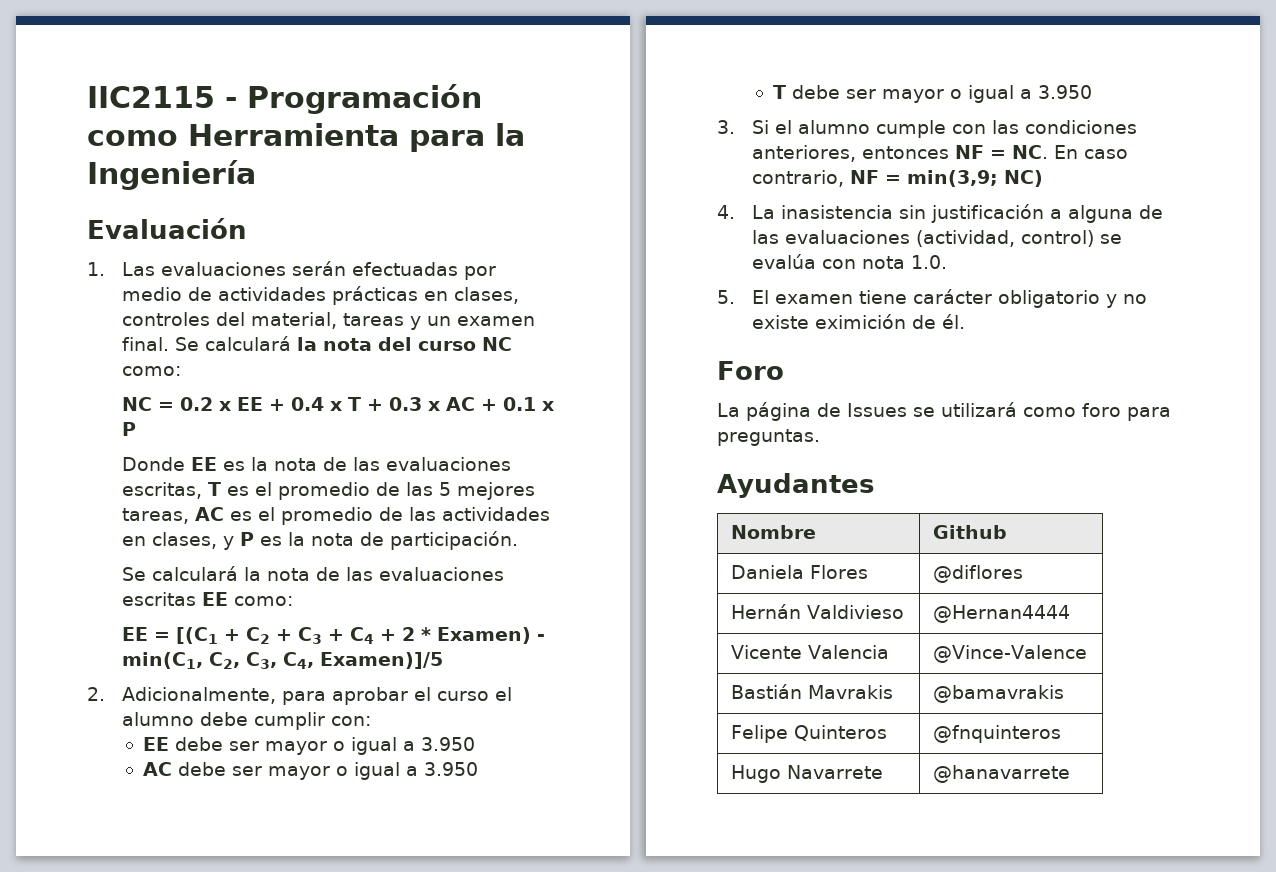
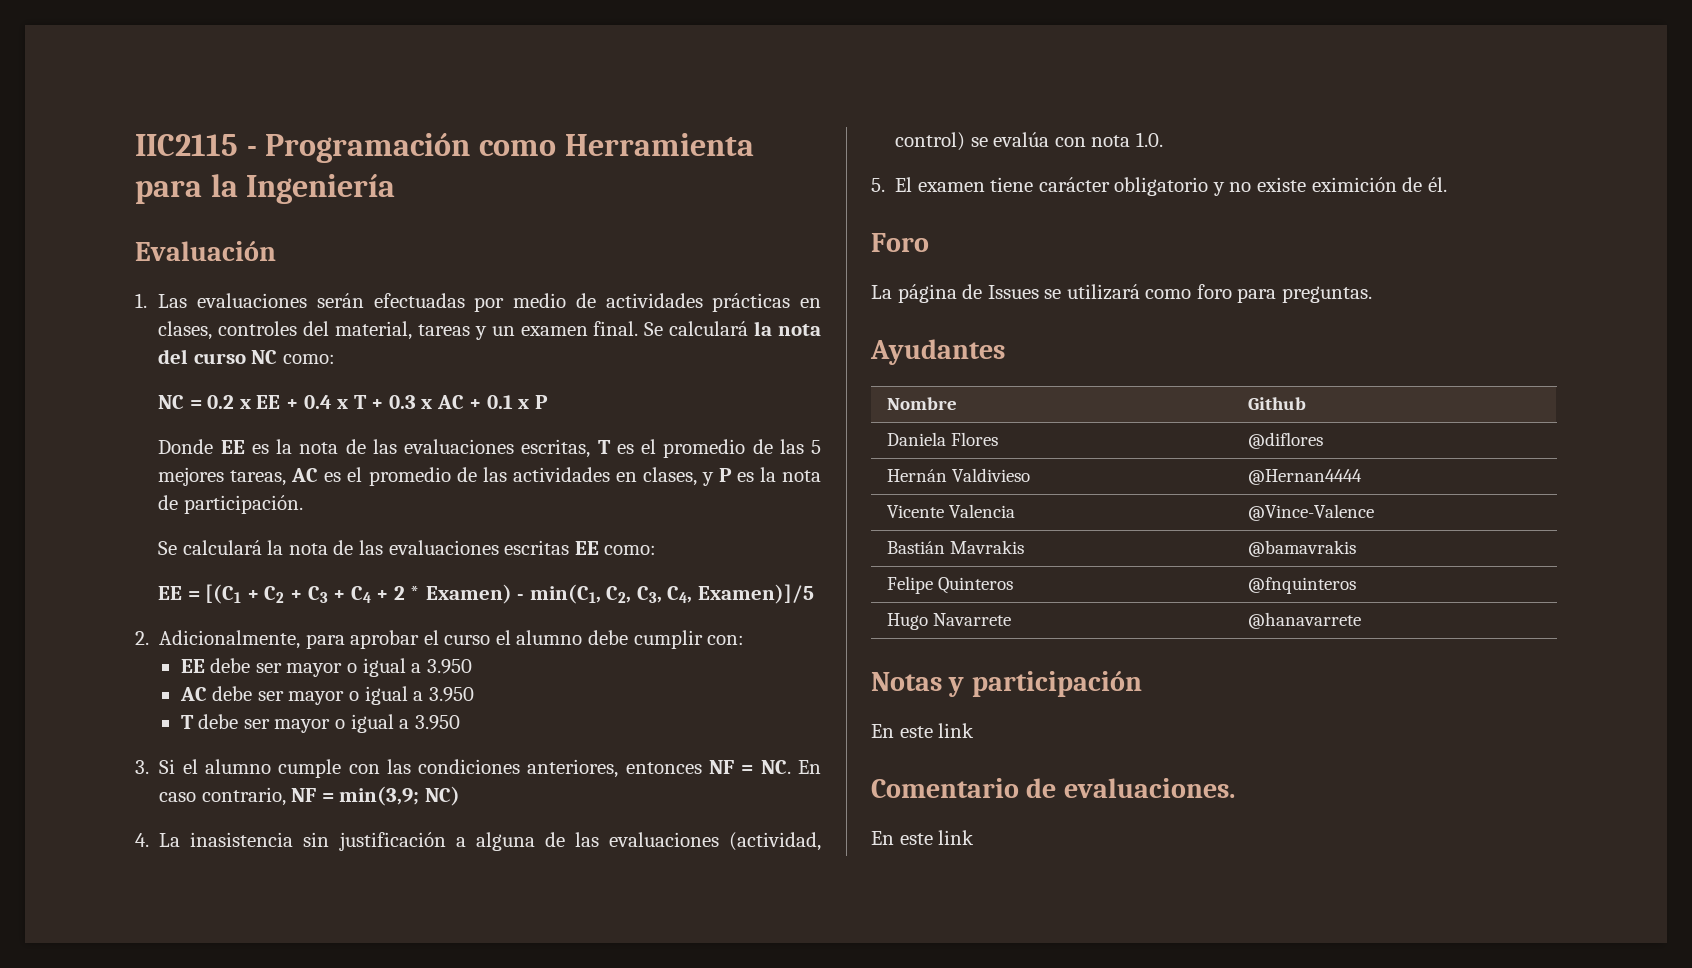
(1070, 774) none -> [871,671,1142,697] [871,723,975,738] [871,778,1235,798] [871,830,975,845] // Notas y participación // En este link // Comentario de evaluaciones. // En este link

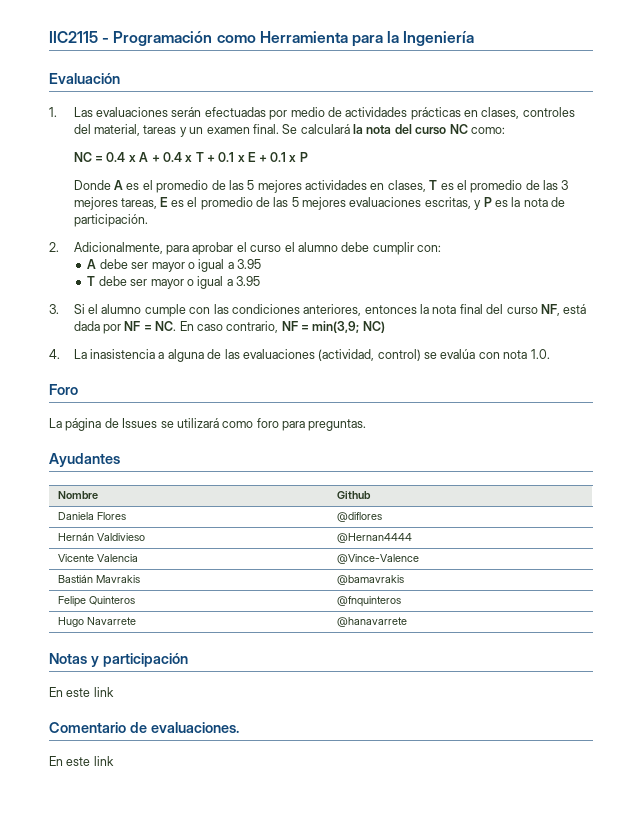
[207,395,281,409] 0.2 x EE -> [106,152,149,162] 0.4 x A
[388,395,464,409] 0.3 x AC -> [218,152,257,162] 0.1 x E
[220,439,822,458] [158,467,697,486] EE es la nota de las evaluaciones escritas, T es el promedio de las 5 mejores tareas, AC es el promedio de las actividades en clases, -> [114,180,569,193] [73,197,471,210] A es el promedio de las 5 mejores actividades en clases, T es el promedio de las 3 mejores tareas, E es el promedio de las 5 mejores evaluaciones escritas,
[158,540,657,555] [158,584,814,604] // Se calculará la nota de las evaluaciones escritas EE como: // EE = [(C1 + C2 + C3 + C4 + 2 * Examen) - min(C1, C2, C3, C4, Examen)]/5 -> (148, 220) none
[180,658,472,677] [179,686,474,705] EE debe ser mayor o igual a 3.950 // AC debe ser mayor o igual a 3.950 -> [87,259,262,272] A debe ser mayor o igual a 3.95
[414,715,460,730] 3.950 -> [236,276,261,286] 3.95
(702, 768) none -> [420,304,587,316] [73,321,122,334] la nota final del curso NF, está dada por
[303,832,446,851] sin justificación -> (156, 354) none
[871,177,1447,196] // 5. El examen tiene carácter obligatorio y no existe eximición de él. -> (550, 354) none

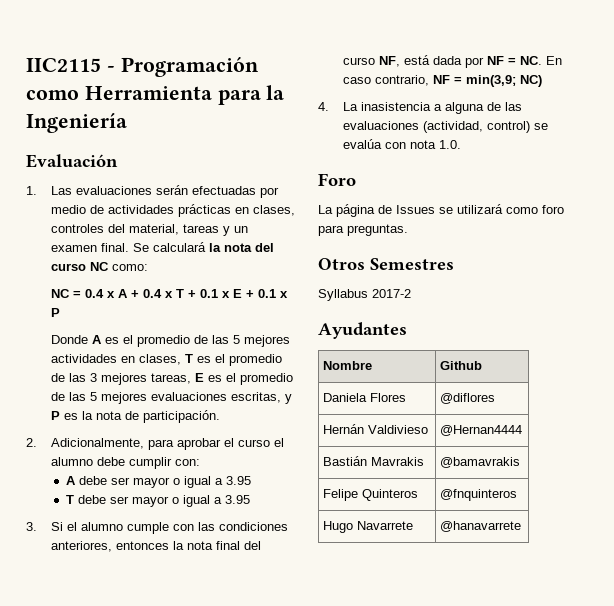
(367, 425) none -> [318,258,454,270] [318,289,411,301] // Otros Semestres // Syllabus 2017-2
[57,554,138,562] [336,554,419,564] // Vicente Valencia | @Vince-Valence -> (523, 430) none
[49,653,188,667] [49,687,114,697] [49,722,239,733] [49,756,114,766] // Notas y participación // En este link // Comentario de evaluaciones. // En este link -> (522, 526) none

